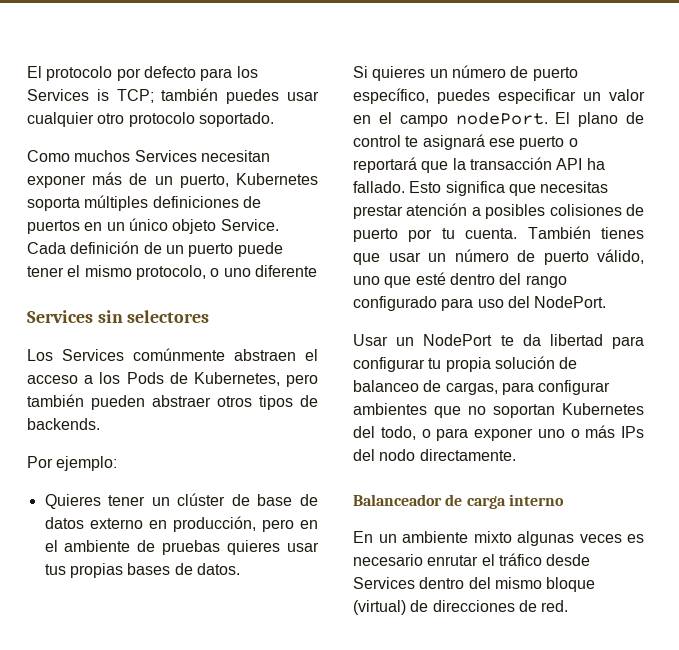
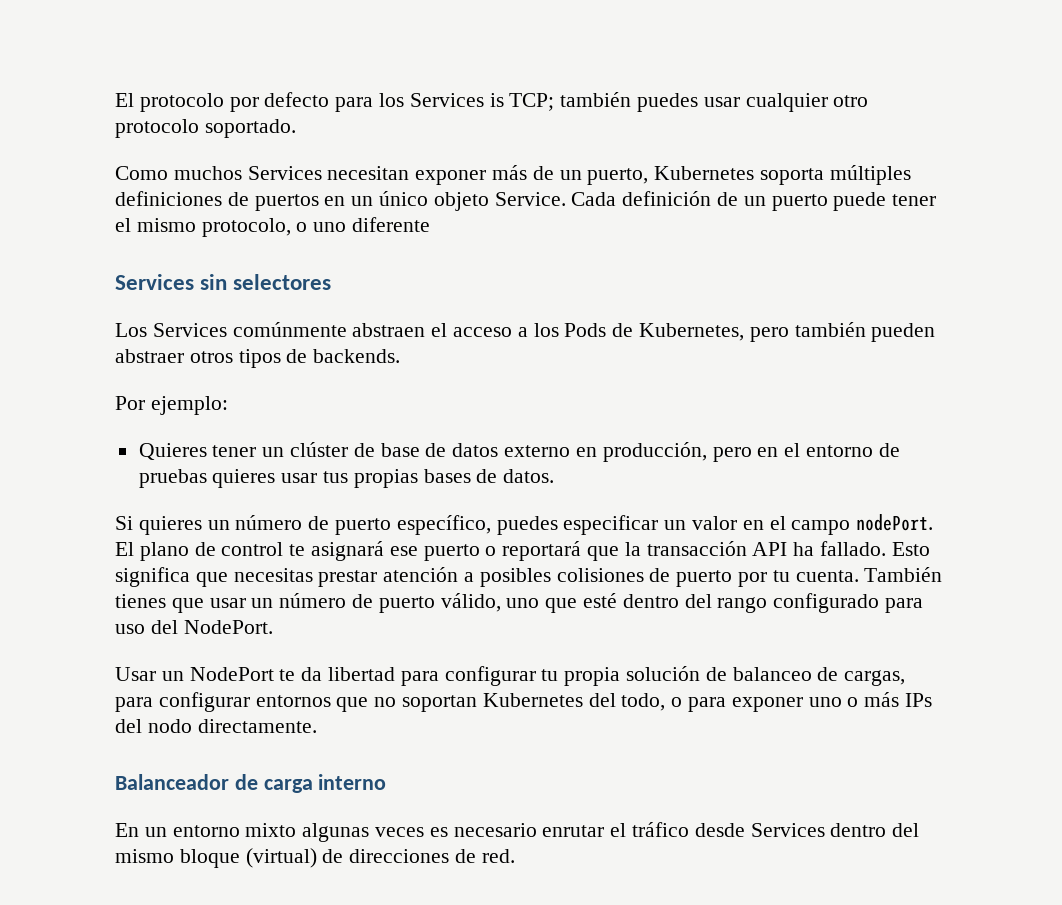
[64,540,131,552] ambiente -> [805,445,873,457] entorno
[353,403,427,415] ambientes -> [255,695,331,707] entornos
[402,531,468,543] ambiente -> [172,825,240,837] entorno

